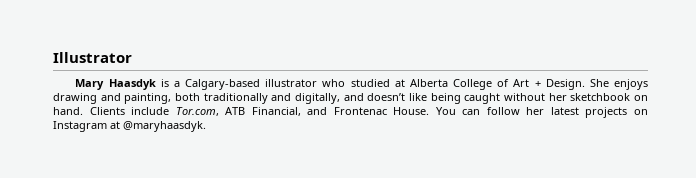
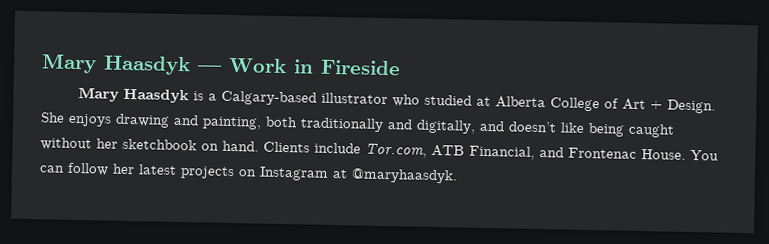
[53,52,132,63] Illustrator -> [41,53,401,76] Mary Haasdyk — Work in Fireside

